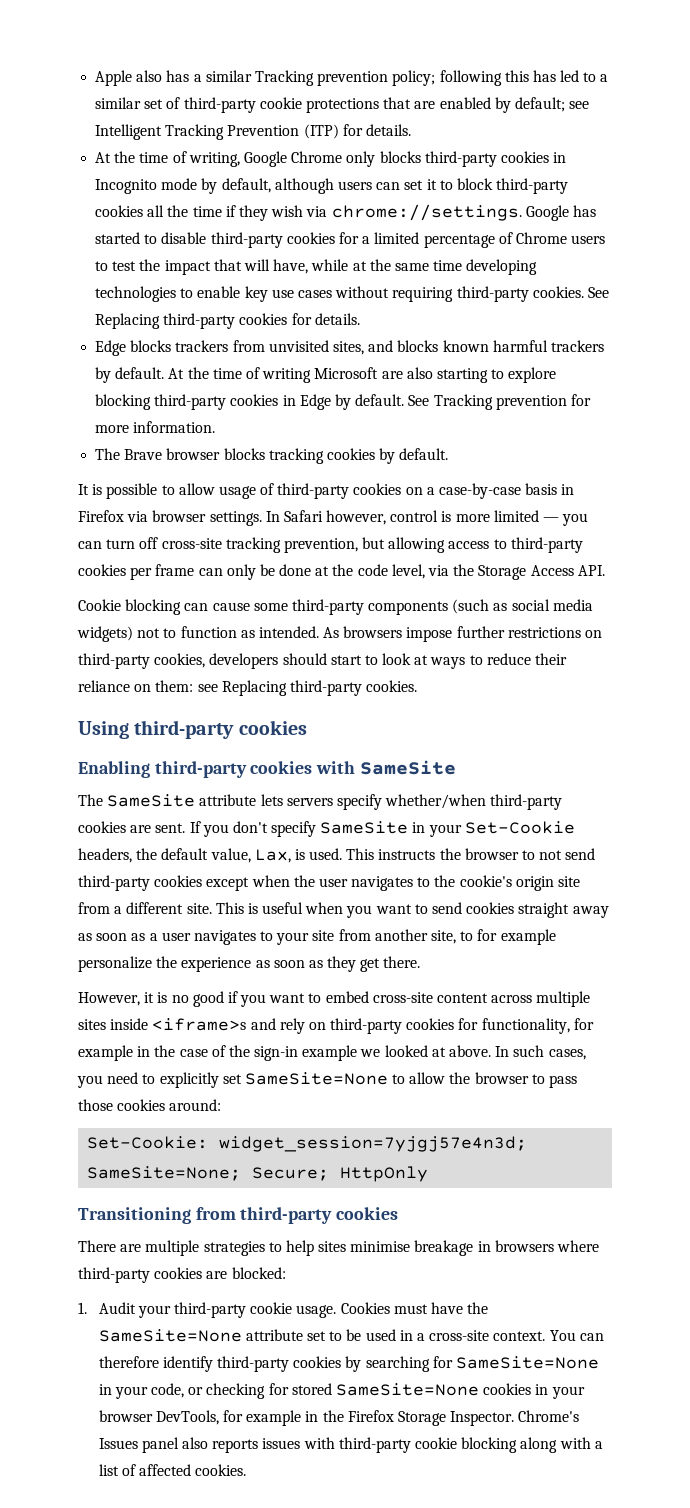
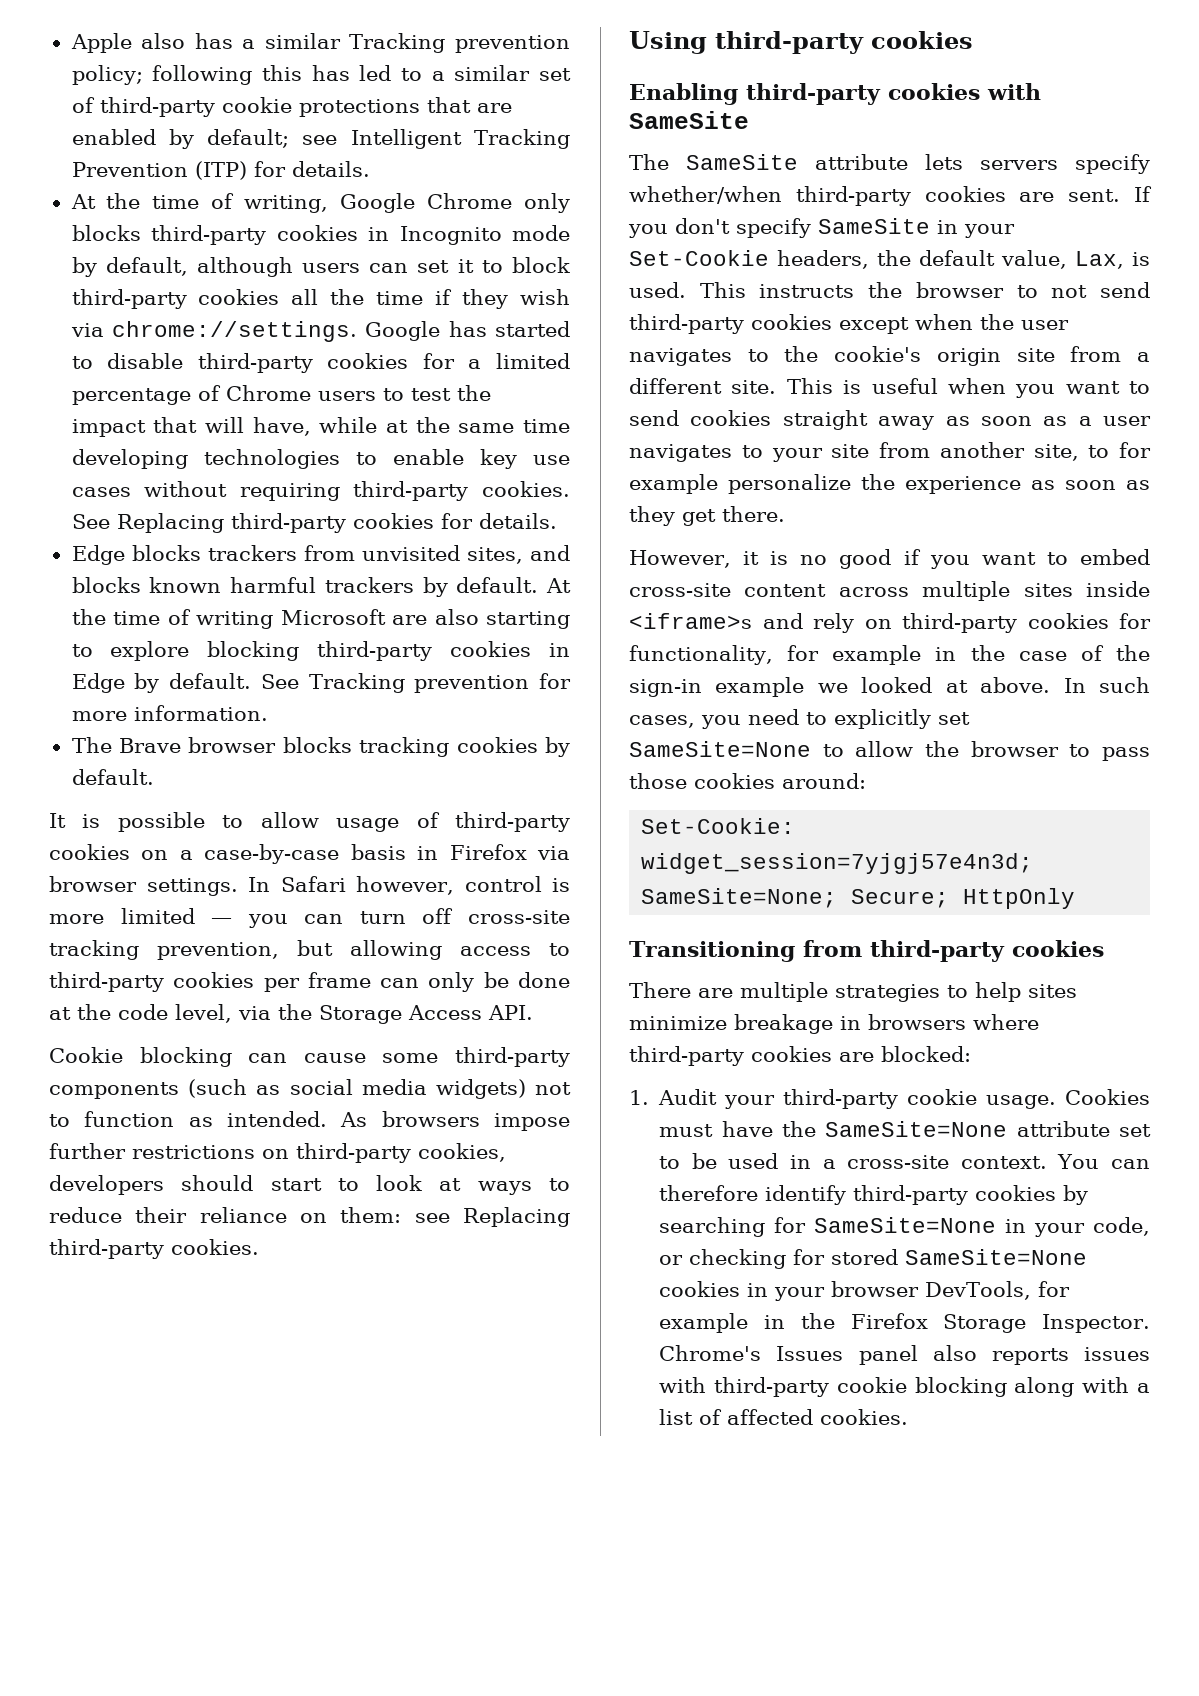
[350,1241,411,1252] minimise -> [629,1016,727,1030] minimize

